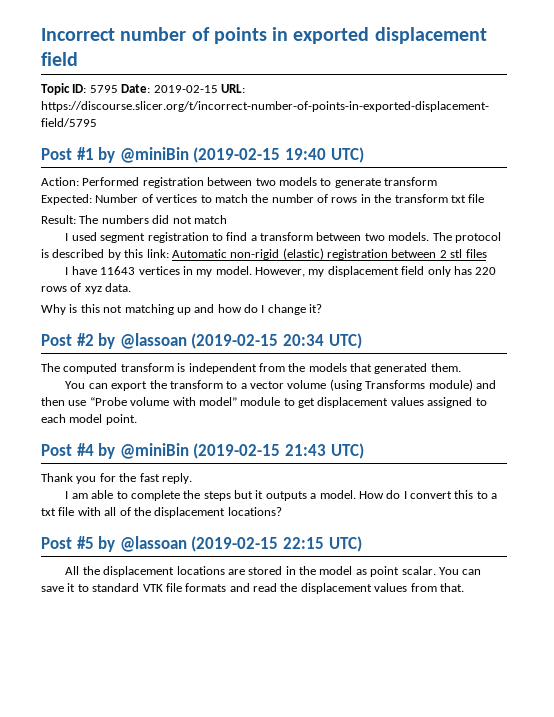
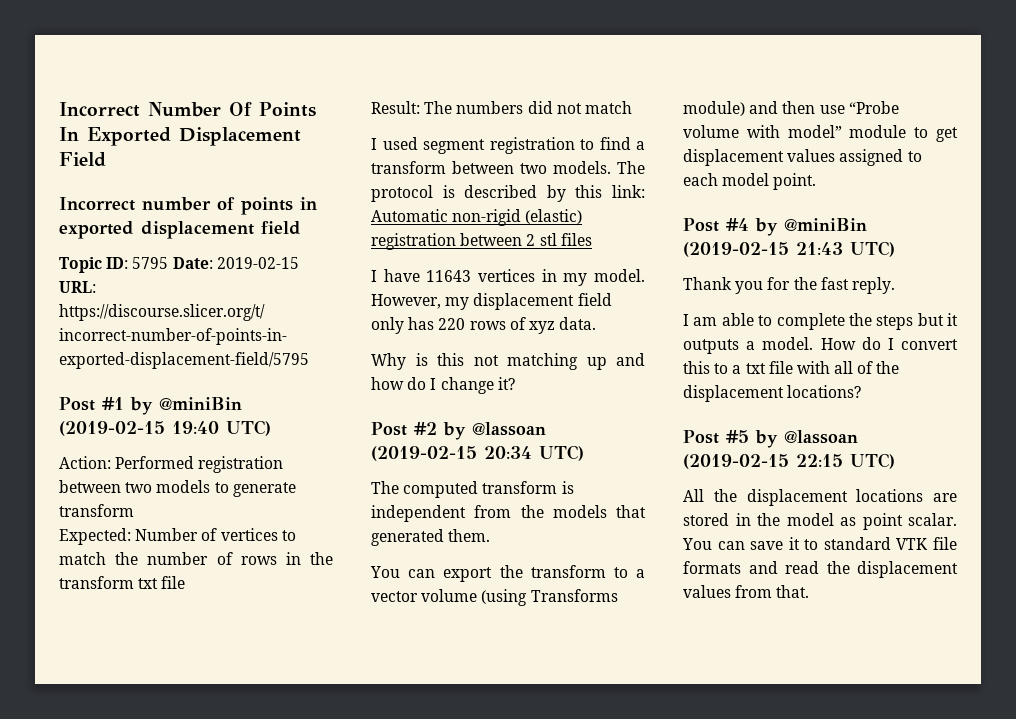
[41,28,115,41] Incorrect -> [59,102,316,117] [59,127,301,146] [59,152,106,167] [59,197,135,211] Incorrect Number Of Points In Exported Displacement Field // Incorrect

